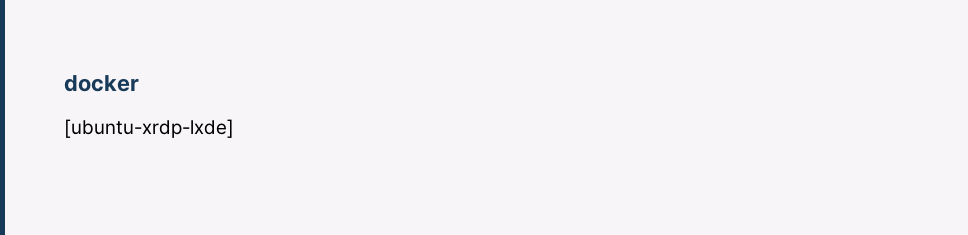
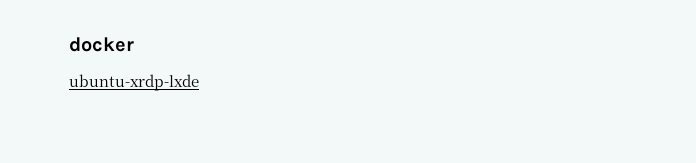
[64,119,234,138] [ubuntu-xrdp-lxde] -> [69,74,199,91] ubuntu-xrdp-lxde

